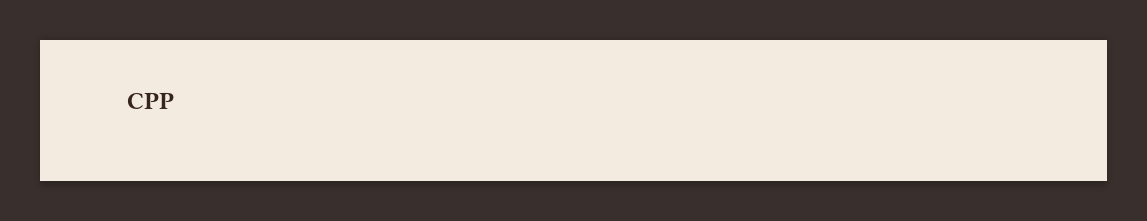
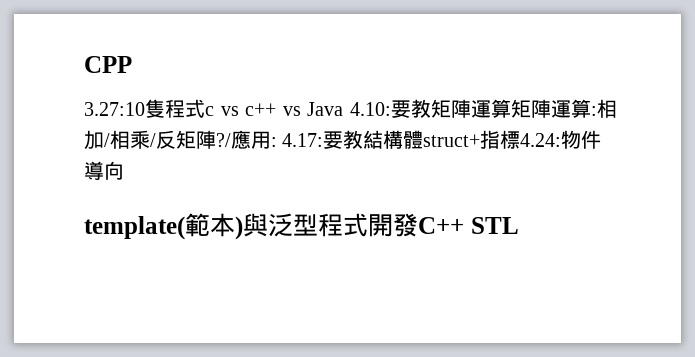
(174, 100) none -> [84,99,617,118] [84,130,602,150] [84,161,124,180] [84,213,519,240] // 3.27:10隻程式c vs c++ vs Java 4.10:要教矩陣運算矩陣運算:相加/相乘/反矩陣?/應用: 4.17:要教結構體struct+指標4.24:物件導向 // template(範本)與泛型程式開發C++ STL

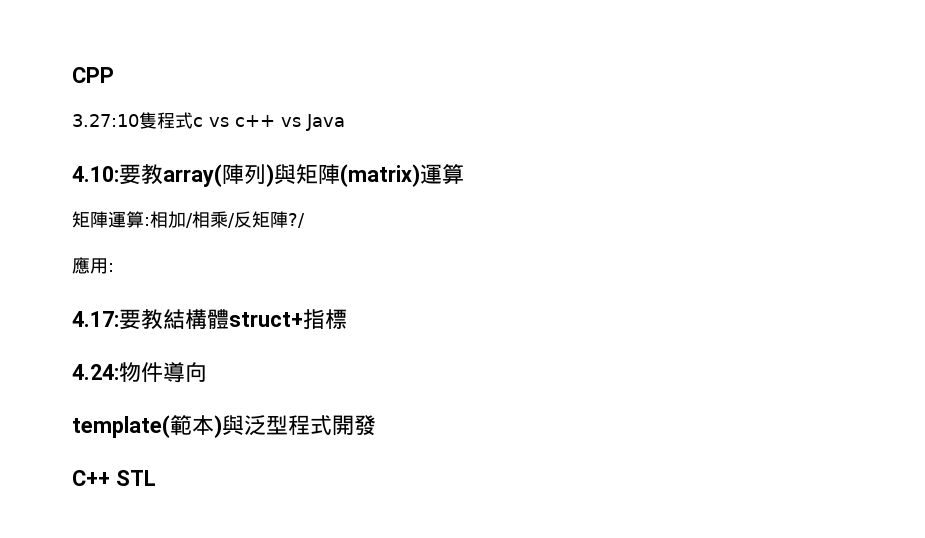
(344, 109) none -> (345, 122) //
[431,99,511,118] 矩陣運算 -> [163,164,464,187] array(陣列)與矩陣(matrix)運算 //
(231, 140) none -> (305, 220) //
(277, 142) none -> (114, 267) //
(521, 139) none -> (347, 319) //
(418, 225) none -> (376, 425) //

